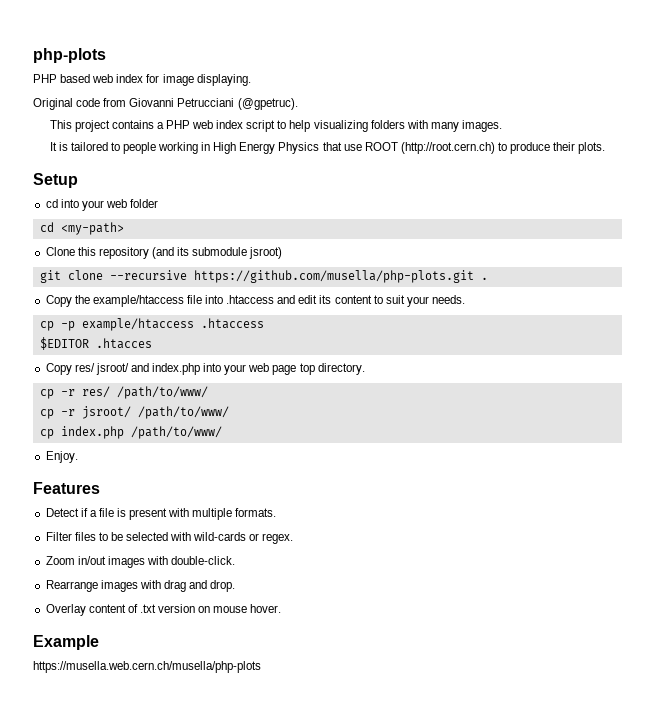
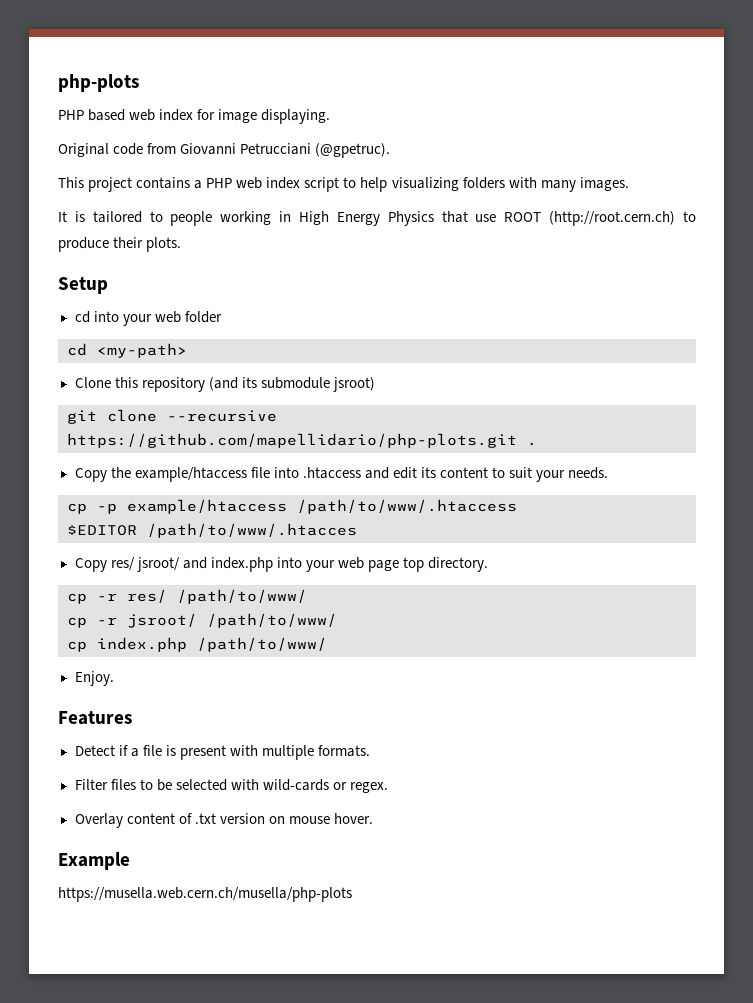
[193,270,474,283] https://github.com/musella/php-plots.git -> [67,433,517,448] https://github.com/mapellidario/php-plots.git
[200,318,264,329] .htaccess -> [297,499,517,514] /path/to/www/.htaccess
[95,338,152,349] .htacces -> [147,523,357,538] /path/to/www/.htacces
[45,556,236,568] [45,580,236,592] // Zoom in/out images with double-click. // Rearrange images with drag and drop. -> (388, 787) none

